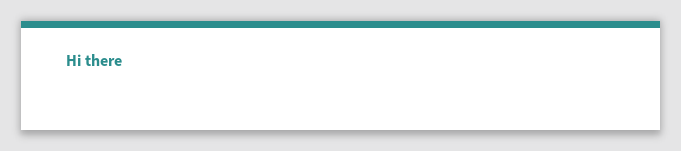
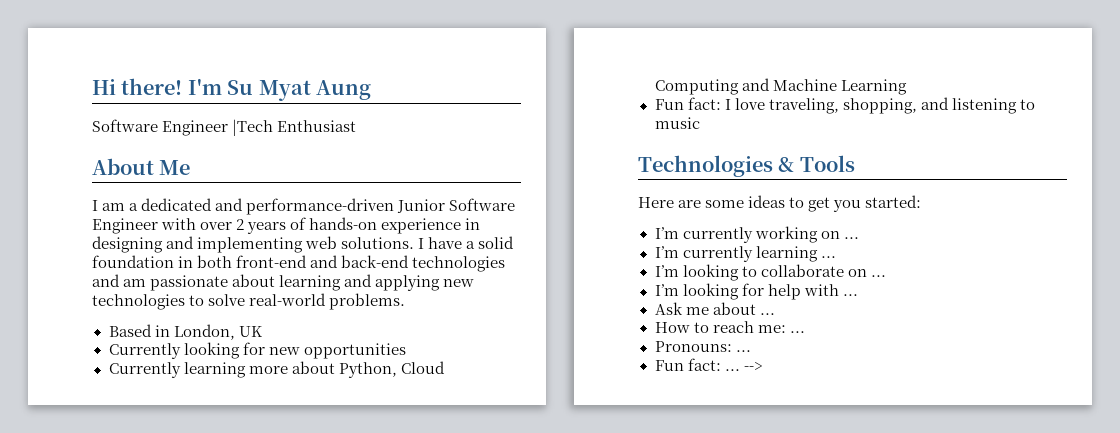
[85,54,123,66] there -> [121,78,371,101] [92,119,357,136] [92,158,191,175] [92,198,516,215] [92,217,481,234] [92,236,515,253] [92,255,506,272] [92,274,475,291] [92,293,406,310] [108,324,262,340] [108,342,406,359] [108,361,445,378] [654,78,907,95] [654,97,1035,114] [654,117,700,129] [638,155,855,177] [638,195,922,212] [654,226,859,243] [654,246,836,262] [654,264,886,281] [654,283,858,300] [654,302,775,315] [654,321,805,333] [654,341,751,352] [654,358,763,371] there! I'm Su Myat Aung // Software Engineer |Tech Enthusiast // About Me // I am a dedicated and performance-driven Junior Software Engineer with over 2 years of hands-on experience in designing and implementing web solutions. I have a solid foundation in both front-end and back-end technologies and am passionate about learning and applying new technologies to solve real-world problems. // Based in London, UK // Currently looking for new opportunities // Currently learning more about Python, Cloud Computing and Machine Learning // Fun fact: I love traveling, shopping, and listening to music // Technologies & Tools // Here are some ideas to get you started: // I’m currently working on ... // I’m currently learning ... // I’m looking to collaborate on ... // I’m looking for help with ... // Ask me about ... // How to reach me: ... // Pronouns: ... // Fun fact: ... -->

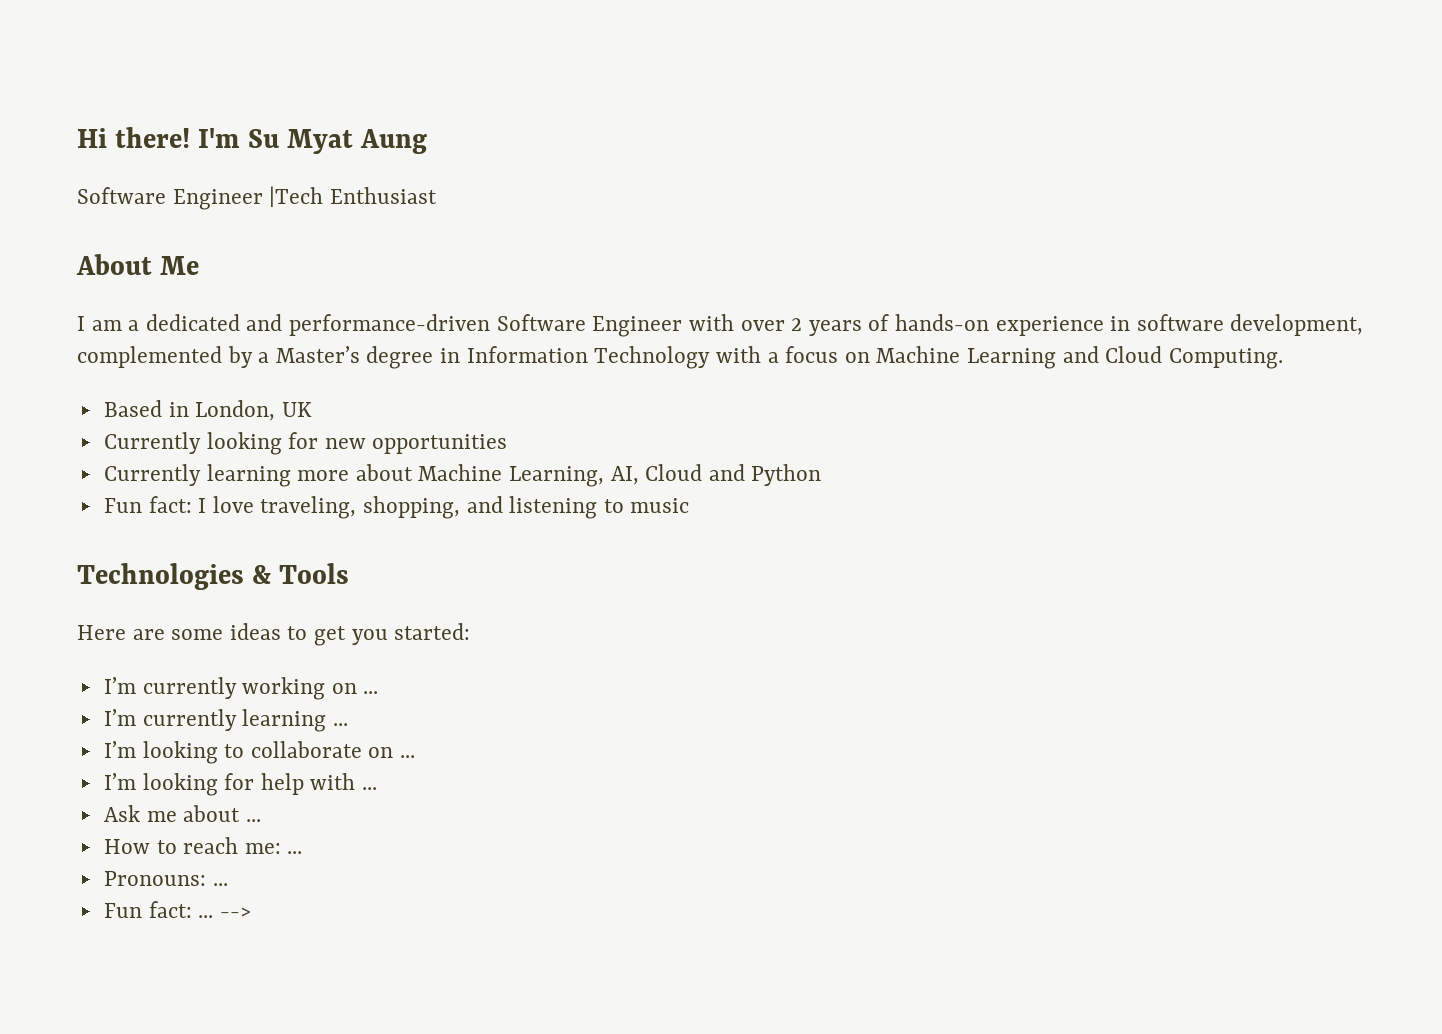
[397,199,446,213] Junior -> (491, 325) none
[92,236,515,253] [92,255,506,272] [92,274,475,291] [92,293,406,310] designing and implementing web solutions. I have a solid foundation in both front-end and back-end technologies and am passionate about learning and applying new technologies to solve real-world problems. -> [1136,314,1364,336] [77,346,1283,369] software development, complemented by a Master’s degree in Information Technology with a focus on Machine Learning and Cloud Computing.
[338,361,445,378] [654,78,907,95] Python, Cloud Computing and Machine Learning -> [418,464,822,487] Machine Learning, AI, Cloud and Python

